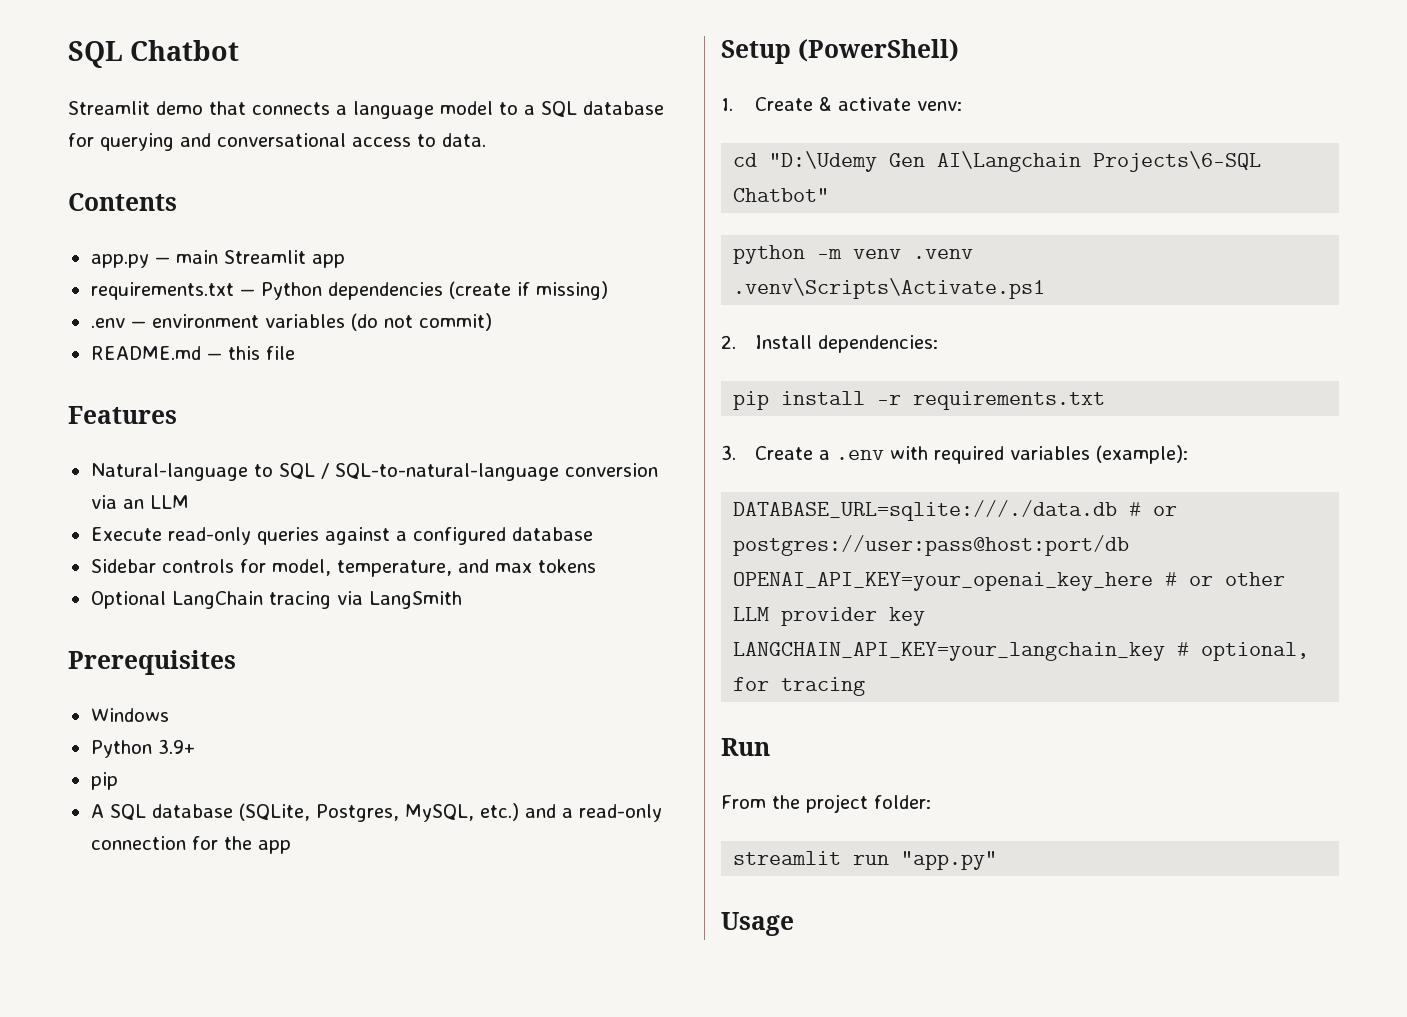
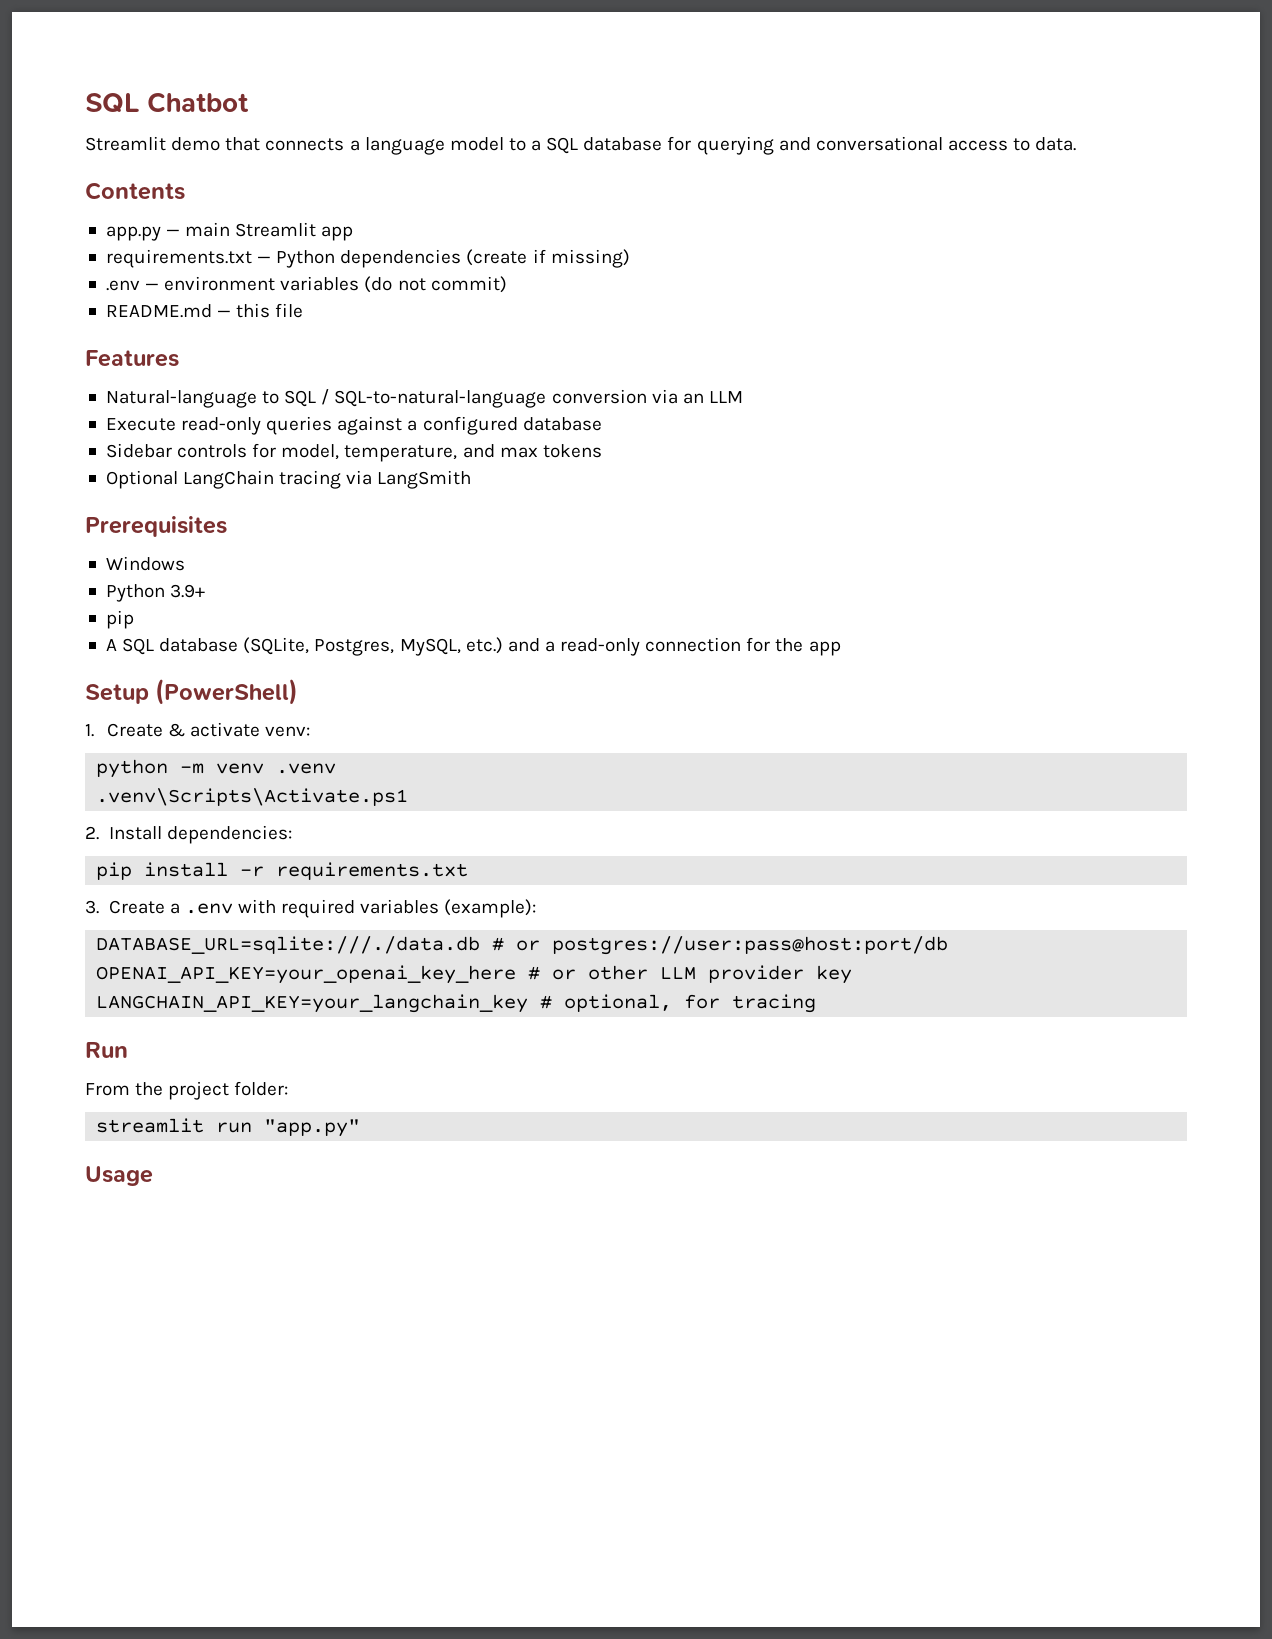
[733,151,1262,172] [733,188,830,202] // cd "D:\Udemy Gen AI\Langchain Projects\6-SQL Chatbot" -> (310, 731) none

